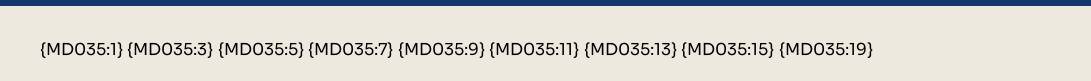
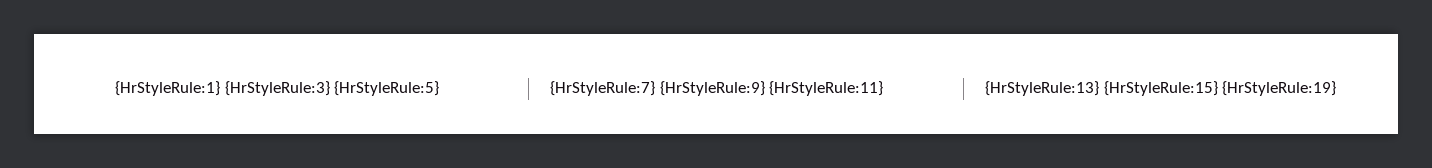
[40,42,873,59] {MD035:1} {MD035:3} {MD035:5} {MD035:7} {MD035:9} {MD035:11} {MD035:13} {MD035:15} {MD035:19} -> [115,81,1337,96] {HrStyleRule:1} {HrStyleRule:3} {HrStyleRule:5} {HrStyleRule:7} {HrStyleRule:9} {HrStyleRule:11} {HrStyleRule:13} {HrStyleRule:15} {HrStyleRule:19}

